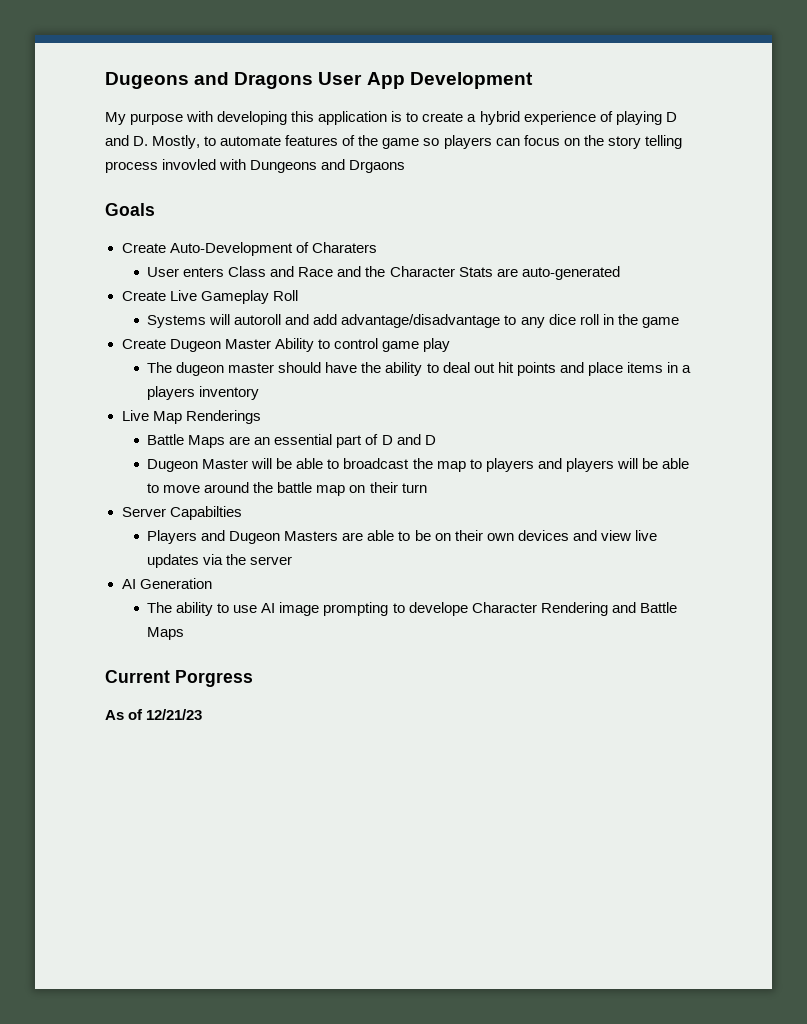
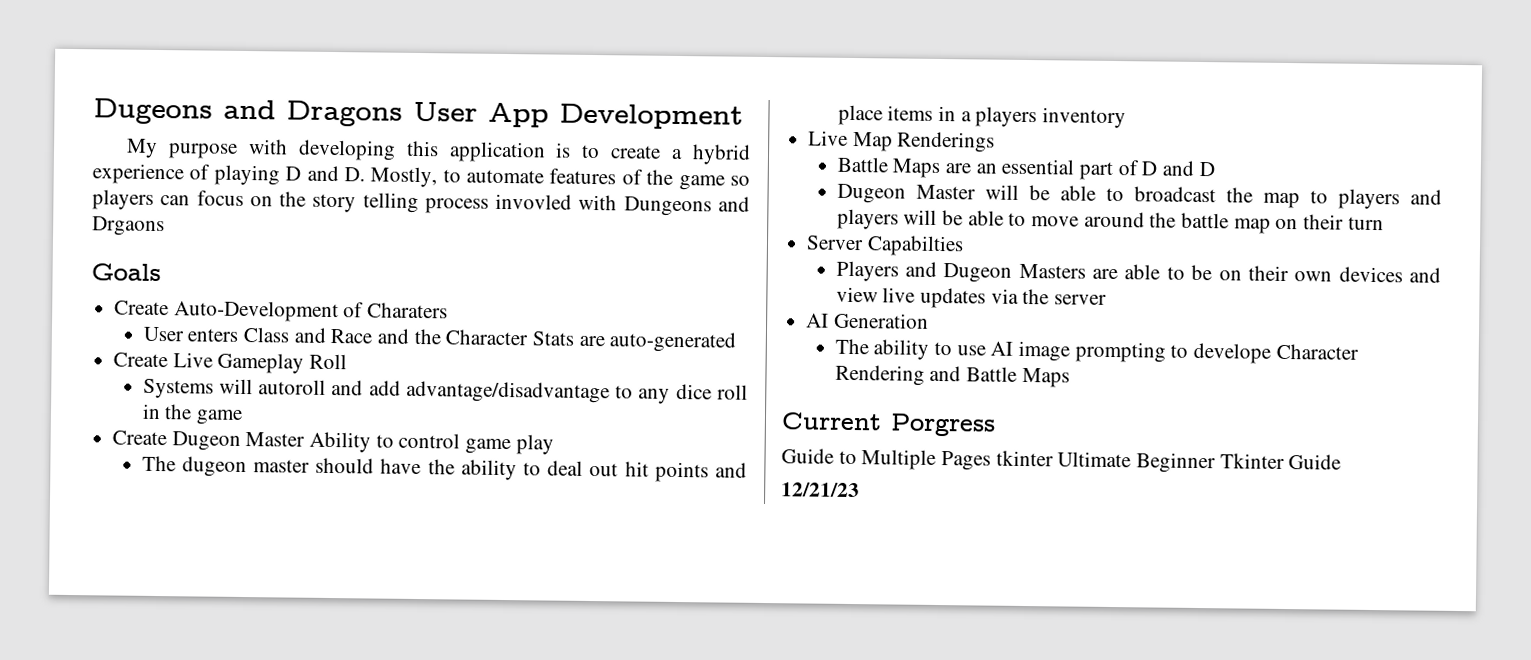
[105,709,144,720] As of -> [781,448,1342,474] Guide to Multiple Pages tkinter Ultimate Beginner Tkinter Guide //

